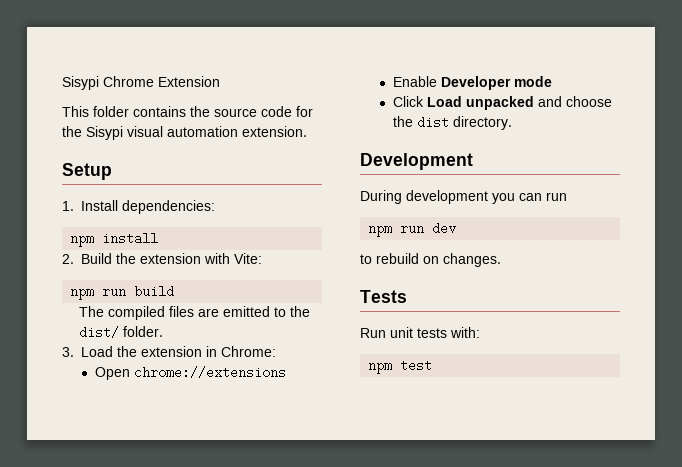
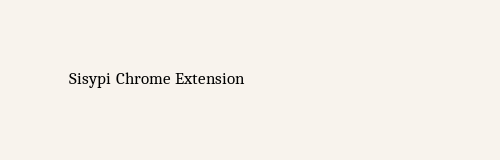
[62,106,313,117] [62,126,307,140] [62,163,112,180] [62,200,215,214] [70,232,159,247] [62,253,262,264] [70,285,175,300] [79,306,311,320] [79,326,164,339] [62,346,276,357] [94,366,286,380] [392,76,552,90] [392,96,612,110] [392,116,512,130] [360,153,473,170] [360,190,567,204] [368,222,457,237] [360,253,501,267] [360,290,407,303] [360,327,480,338] [368,359,433,374] // This folder contains the source code for the Sisypi visual automation extension. // Setup // 1. Install dependencies: // npm install // 2. Build the extension with Vite: // npm run build // The compiled files are emitted to the dist/ folder. // 3. Load the extension in Chrome: // Open chrome://extensions // Enable Developer mode // Click Load unpacked and choose the dist directory. // Development // During development you can run // npm run dev // to rebuild on changes. // Tests // Run unit tests with: // npm test -> (246, 78) none

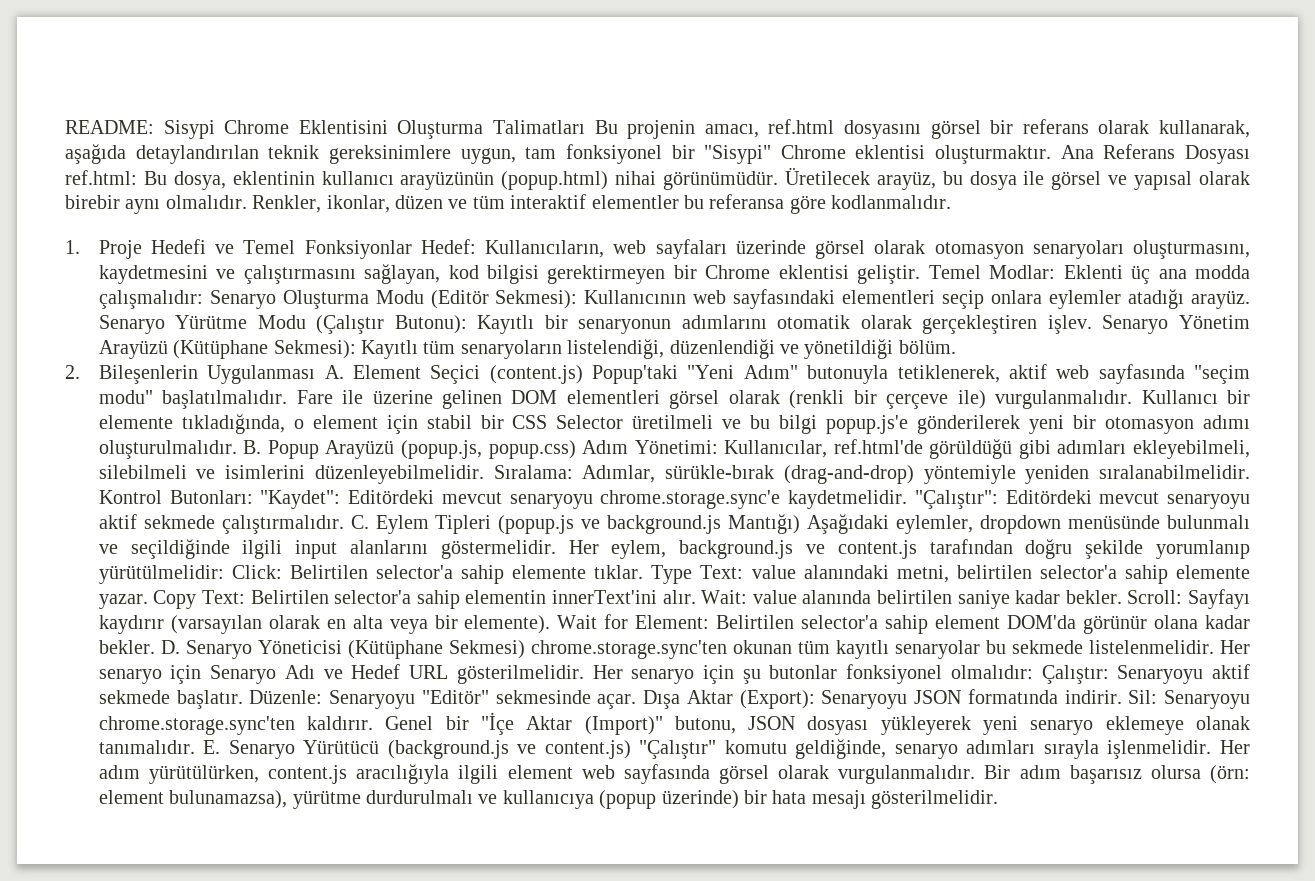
(69, 80) none -> [65,120,154,134] README:
[175,73,246,84] Extension -> [298,119,1250,139] [65,144,1250,164] [65,167,1251,190] [65,194,952,214] [65,239,1250,259] [98,264,1250,284] [98,289,1250,309] [98,315,1250,334] [98,339,956,359] [65,364,1250,384] [98,390,1250,409] [98,414,1251,434] [98,439,1250,459] [98,465,1250,484] [98,490,1250,509] [98,514,1250,534] [98,539,1250,559] [98,565,1250,584] [98,589,1250,609] [98,614,1251,634] [98,640,1250,659] [98,664,1250,684] [98,689,1250,709] [98,712,1250,735] [98,739,1250,759] [98,764,1250,784] [98,790,999,809] Eklentisini Oluşturma Talimatları Bu projenin amacı, ref.html dosyasını görsel bir referans olarak kullanarak, aşağıda detaylandırılan teknik gereksinimlere uygun, tam fonksiyonel bir "Sisypi" Chrome eklentisi oluşturmaktır. Ana Referans Dosyası ref.html: Bu dosya, eklentinin kullanıcı arayüzünün (popup.html) nihai görünümüdür. Üretilecek arayüz, bu dosya ile görsel ve yapısal olarak birebir aynı olmalıdır. Renkler, ikonlar, düzen ve tüm interaktif elementler bu referansa göre kodlanmalıdır. // 1. Proje Hedefi ve Temel Fonksiyonlar Hedef: Kullanıcıların, web sayfaları üzerinde görsel olarak otomasyon senaryoları oluşturmasını, kaydetmesini ve çalıştırmasını sağlayan, kod bilgisi gerektirmeyen bir Chrome eklentisi geliştir. Temel Modlar: Eklenti üç ana modda çalışmalıdır: Senaryo Oluşturma Modu (Editör Sekmesi): Kullanıcının web sayfasındaki elementleri seçip onlara eylemler atadığı arayüz. Senaryo Yürütme Modu (Çalıştır Butonu): Kayıtlı bir senaryonun adımlarını otomatik olarak gerçekleştiren işlev. Senaryo Yönetim Arayüzü (Kütüphane Sekmesi): Kayıtlı tüm senaryoların listelendiği, düzenlendiği ve yönetildiği bölüm. // 2. Bileşenlerin Uygulanması A. Element Seçici (content.js) Popup'taki "Yeni Adım" butonuyla tetiklenerek, aktif web sayfasında "seçim modu" başlatılmalıdır. Fare ile üzerine gelinen DOM elementleri görsel olarak (renkli bir çerçeve ile) vurgulanmalıdır. Kullanıcı bir elemente tıkladığında, o element için stabil bir CSS Selector üretilmeli ve bu bilgi popup.js'e gönderilerek yeni bir otomasyon adımı oluşturulmalıdır. B. Popup Arayüzü (popup.js, popup.css) Adım Yönetimi: Kullanıcılar, ref.html'de görüldüğü gibi adımları ekleyebilmeli, silebilmeli ve isimlerini düzenleyebilmelidir. Sıralama: Adımlar, sürükle-bırak (drag-and-drop) yöntemiyle yeniden sıralanabilmelidir. Kontrol Butonları: "Kaydet": Editördeki mevcut senaryoyu chrome.storage.sync'e kaydetmelidir. "Çalıştır": Editördeki mevcut senaryoyu aktif sekmede çalıştırmalıdır. C. Eylem Tipleri (popup.js ve background.js Mantığı) Aşağıdaki eylemler, dropdown menüsünde bulunmalı ve seçildiğinde ilgili input alanlarını göstermelidir. Her eylem, background.js ve content.js tarafından doğru şekilde yorumlanıp yürütülmelidir: Click: Belirtilen selector'a sahip elemente tıklar. Type Text: value alanındaki metni, belirtilen selector'a sahip elemente yazar. Copy Text: Belirtilen selector'a sahip elementin innerText'ini alır. Wait: value alanında belirtilen saniye kadar bekler. Scroll: Sayfayı kaydırır (varsayılan olarak en alta veya bir elemente). Wait for Element: Belirtilen selector'a sahip element DOM'da görünür olana kadar bekler. D. Senaryo Yöneticisi (Kütüphane Sekmesi) chrome.storage.sync'ten okunan tüm kayıtlı senaryolar bu sekmede listelenmelidir. Her senaryo için Senaryo Adı ve Hedef URL gösterilmelidir. Her senaryo için şu butonlar fonksiyonel olmalıdır: Çalıştır: Senaryoyu aktif sekmede başlatır. Düzenle: Senaryoyu "Editör" sekmesinde açar. Dışa Aktar (Export): Senaryoyu JSON formatında indirir. Sil: Senaryoyu chrome.storage.sync'ten kaldırır. Genel bir "İçe Aktar (Import)" butonu, JSON dosyası yükleyerek yeni senaryo eklemeye olanak tanımalıdır. E. Senaryo Yürütücü (background.js ve content.js) "Çalıştır" komutu geldiğinde, senaryo adımları sırayla işlenmelidir. Her adım yürütülürken, content.js aracılığıyla ilgili element web sayfasında görsel olarak vurgulanmalıdır. Bir adım başarısız olursa (örn: element bulunamazsa), yürütme durdurulmalı ve kullanıcıya (popup üzerinde) bir hata mesajı gösterilmelidir.

